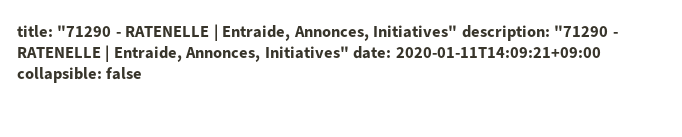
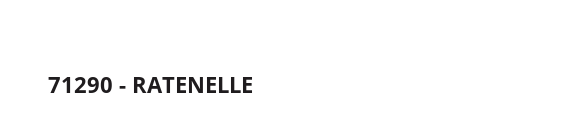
[17,24,618,41] [17,45,601,62] [17,67,143,83] title: "71290 - RATENELLE | Entraide, Annonces, Initiatives" description: "71290 - RATENELLE | Entraide, Annonces, Initiatives" date: 2020-01-11T14:09:21+09:00 collapsible: false -> [48,77,253,93] 71290 - RATENELLE

